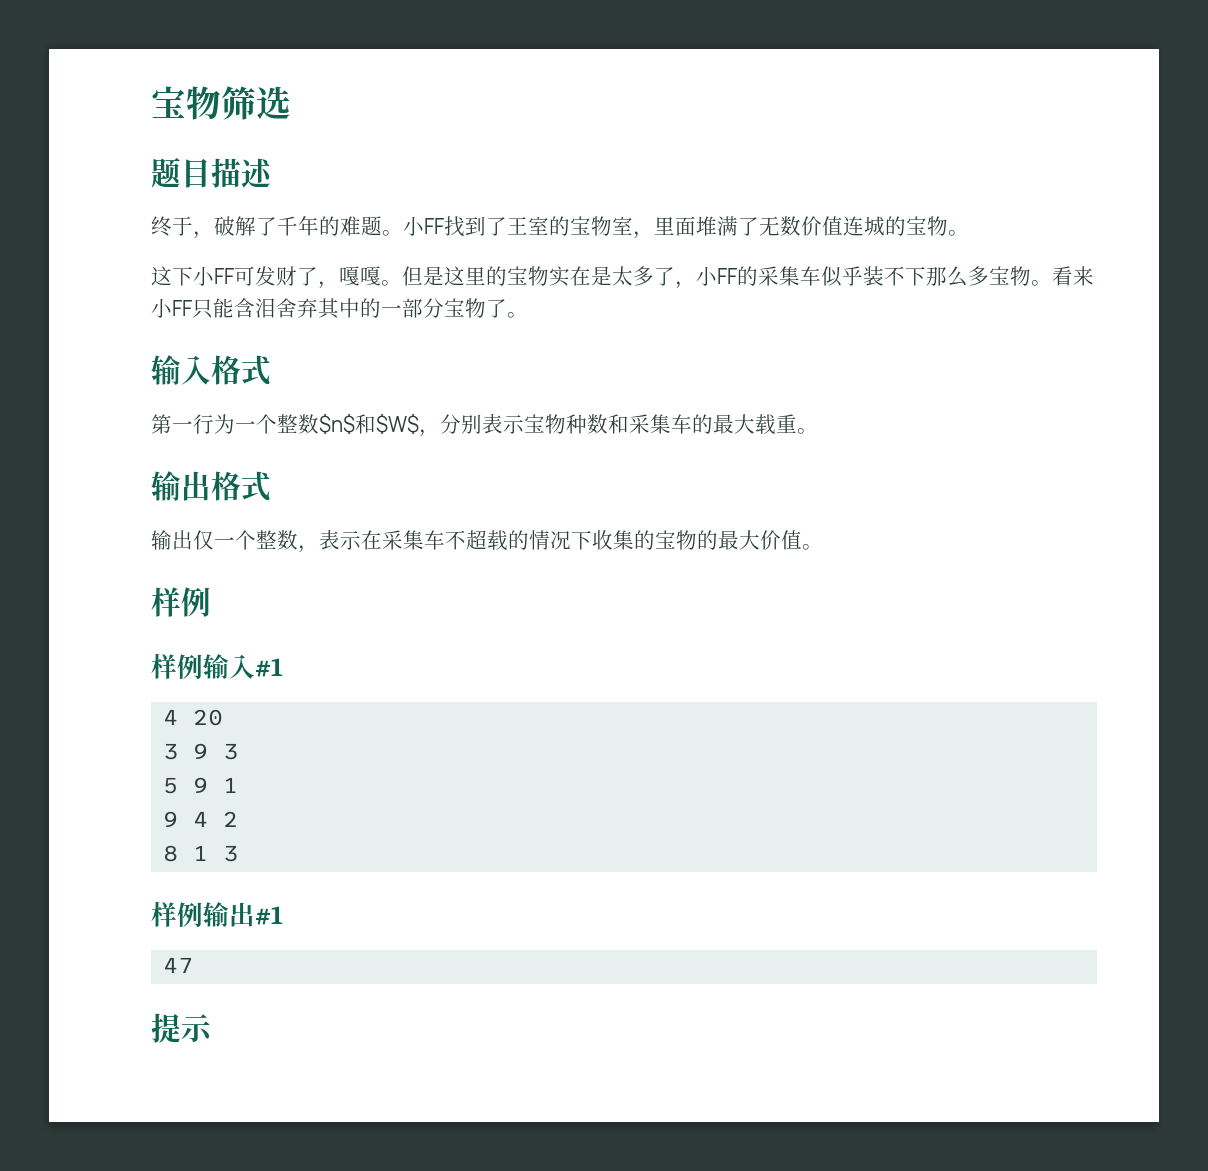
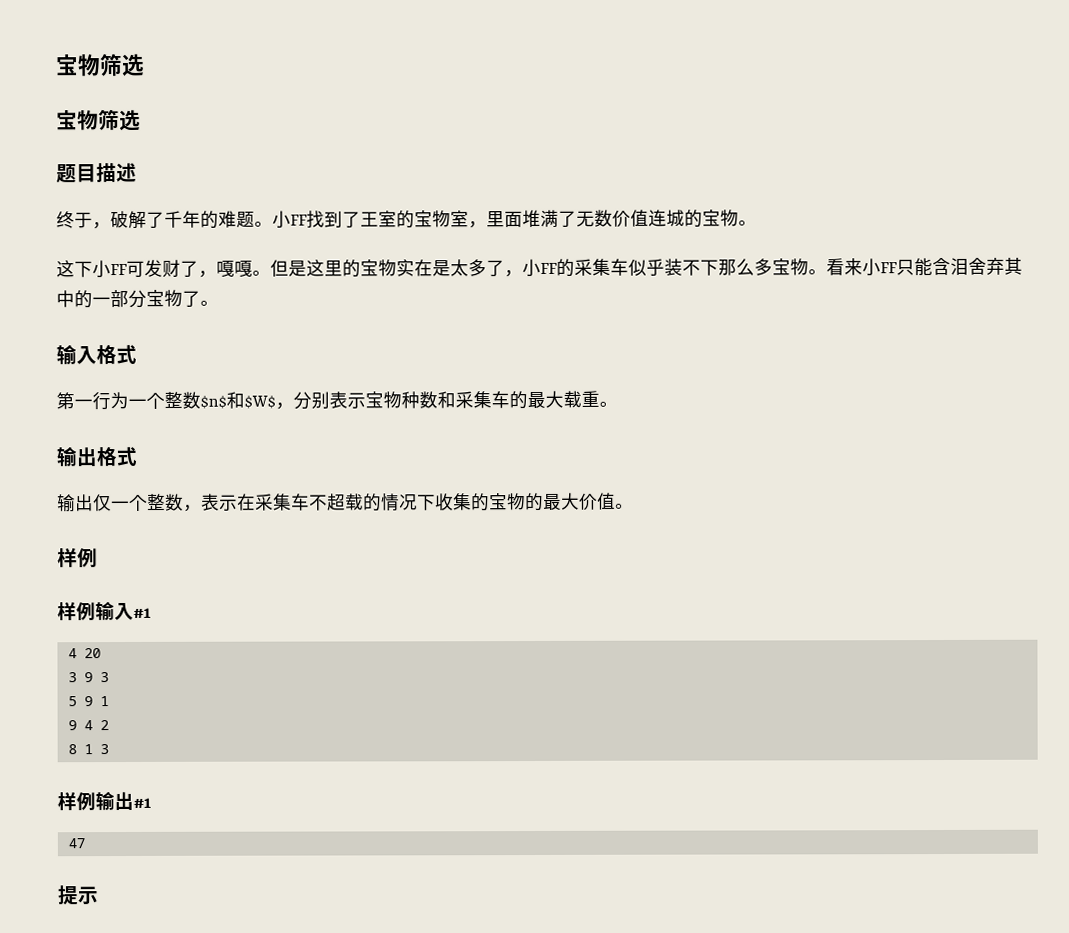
[151,86,291,120] 宝物筛选 -> [55,53,145,77] [56,109,141,132] 宝物筛选 // 宝物筛选

